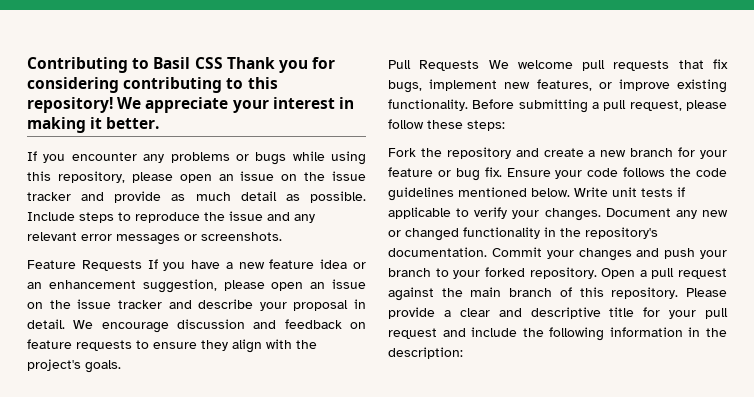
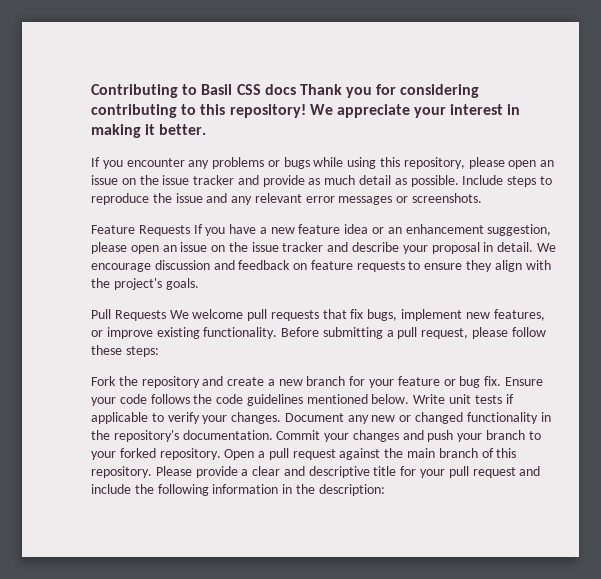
(223, 63) none -> [264,84,296,95] docs

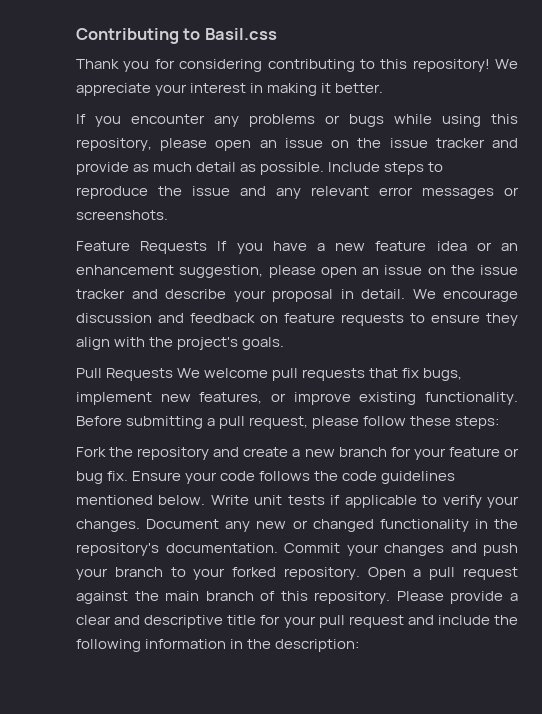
[201,84,296,95] Basil CSS docs -> [204,28,277,40] Basil.css //

